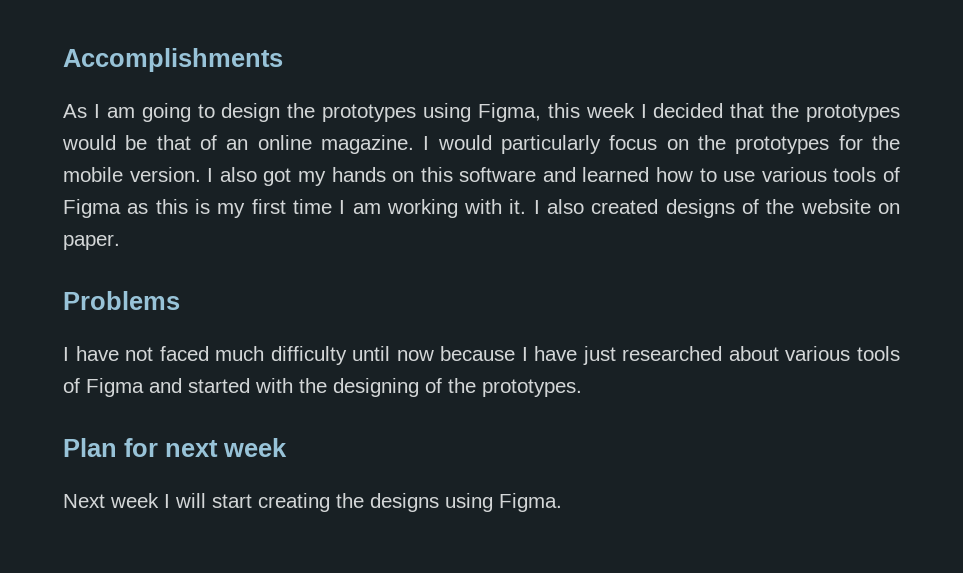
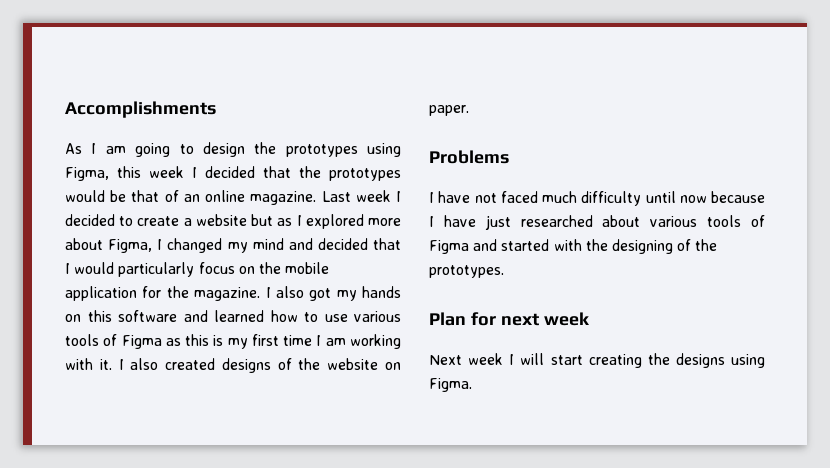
(414, 144) none -> [321,190,401,202] [65,214,402,229] [65,238,401,253] Last week I decided to create a website but as I explored more about Figma, I changed my mind and decided that
[735,135,901,154] [63,167,201,182] prototypes for the mobile version. -> [285,262,330,274] [65,286,261,301] mobile application for the magazine.

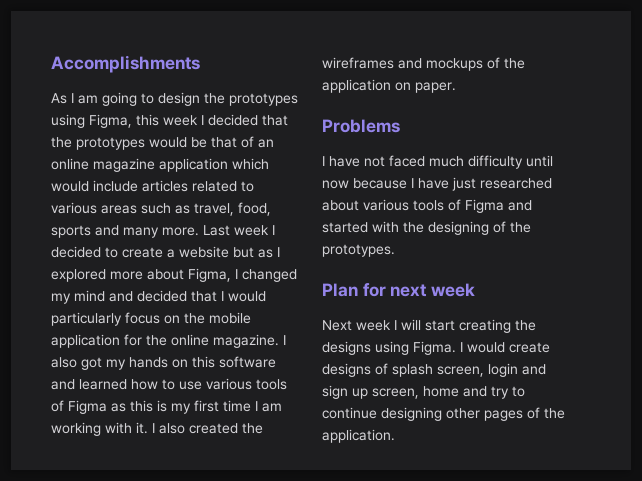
[250,191,317,205] magazine. -> [93,158,269,172] [51,180,254,192] [51,202,271,216] [51,225,199,238] magazine application which would include articles related to various areas such as travel, food, sports and many more.
(189, 292) none -> [171,334,209,346] online
[221,358,379,373] designs of the website -> [242,423,263,434] [322,57,525,71] [322,79,391,93] the wireframes and mockups of the application
(472, 385) none -> [460,342,550,353] [322,363,546,377] [322,385,525,399] [322,407,565,421] [322,429,395,443] I would create designs of splash screen, login and sign up screen, home and try to continue designing other pages of the application.

